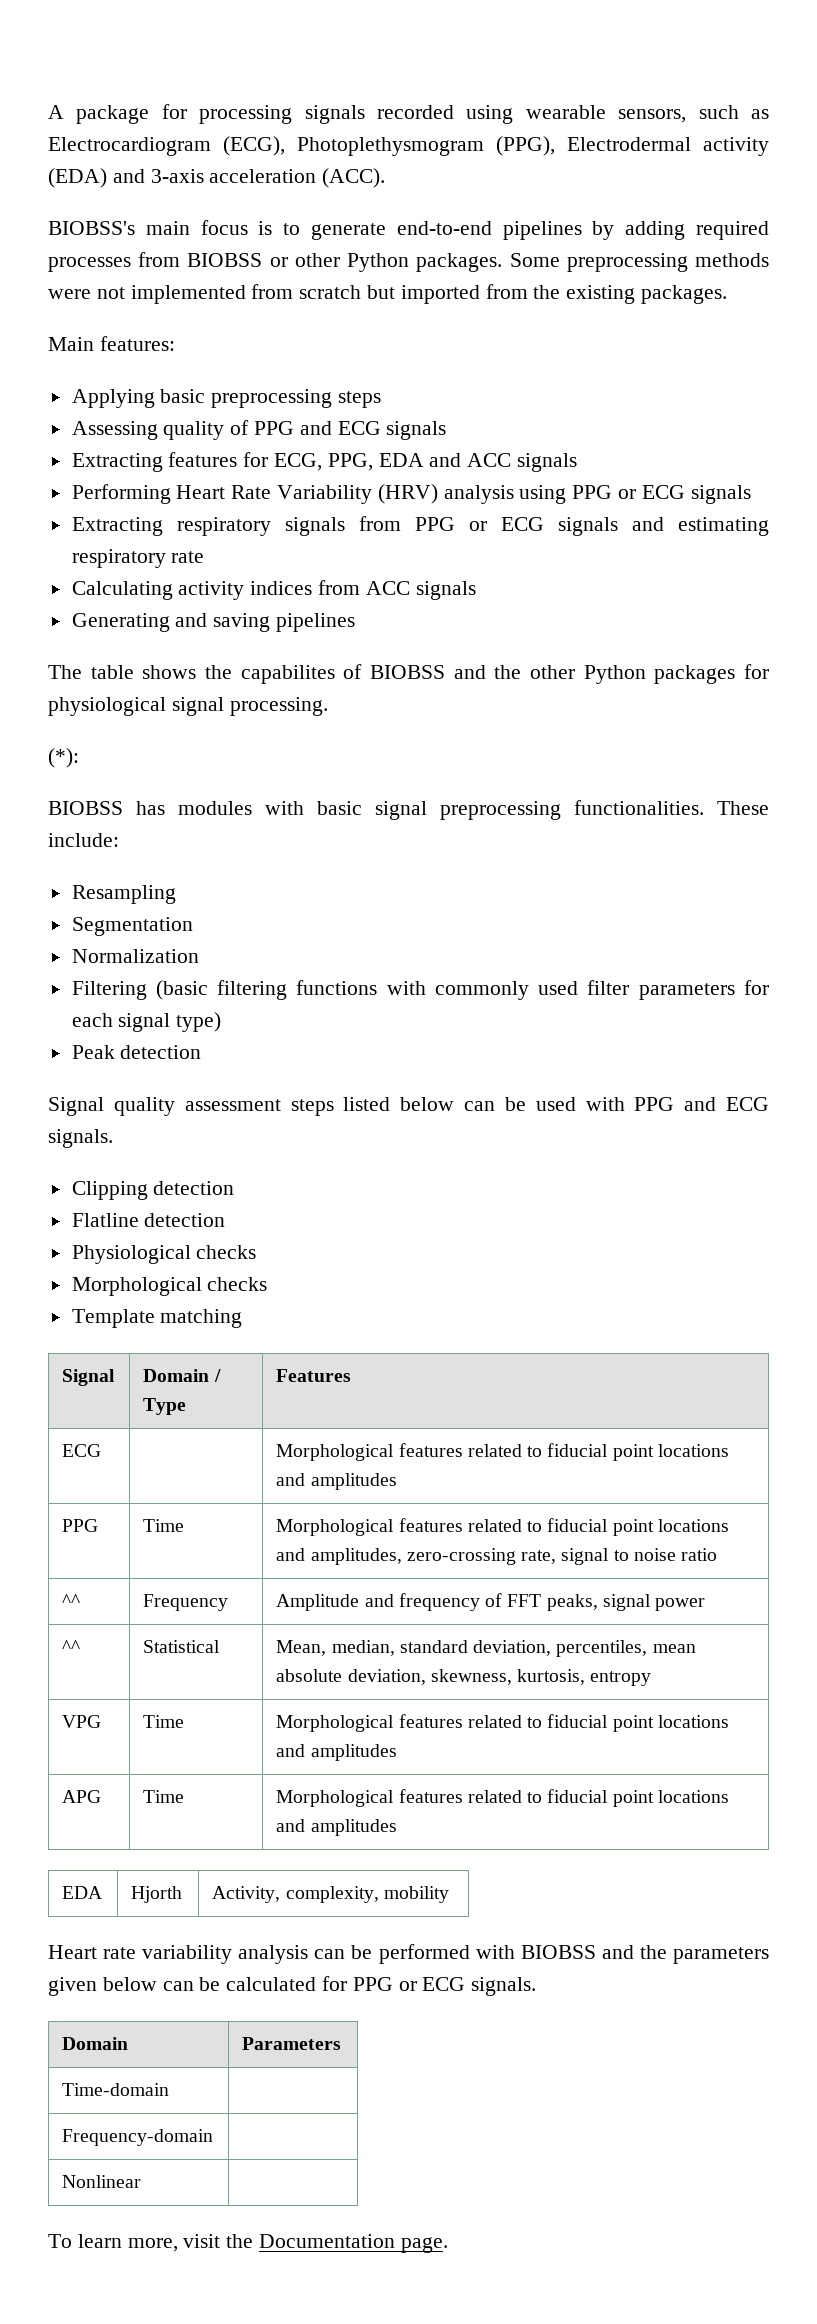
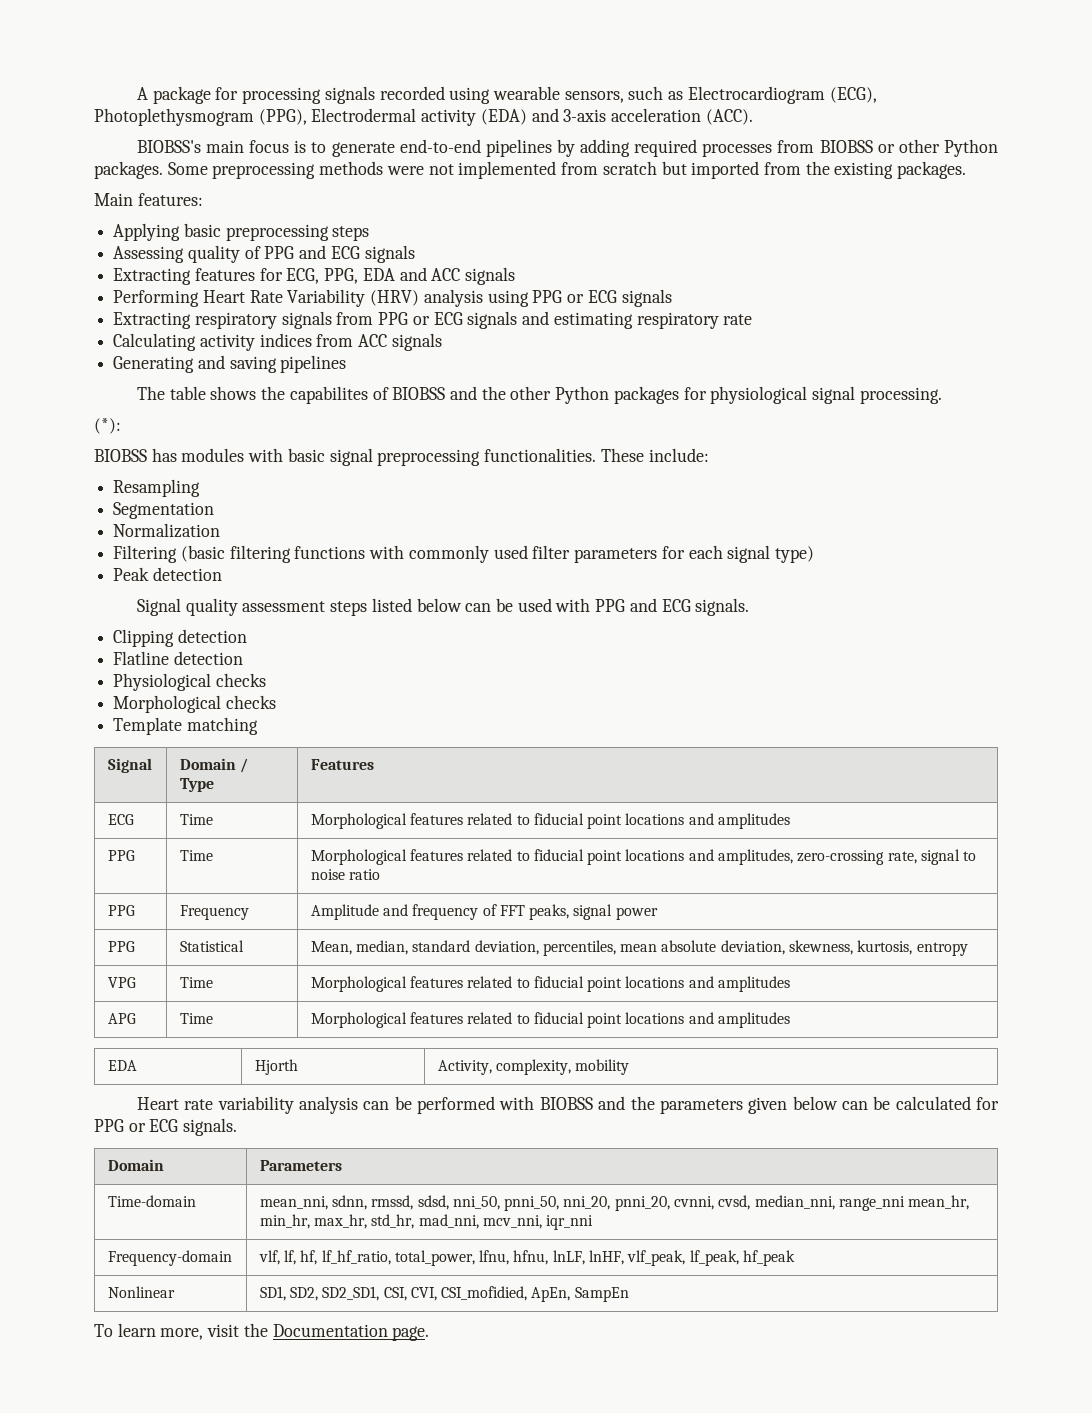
(102, 1450) none -> [179,814,213,825] Time
[62,1594,81,1607] ^^ -> [107,905,135,916] PPG
[62,1640,81,1653] ^^ -> [107,941,135,952] PPG
[62,2129,214,2146] [62,2175,142,2188] // Frequency-domain | // Nonlinear | -> [259,1195,970,1211] [259,1214,594,1230] [107,1250,232,1266] [258,1250,796,1266] [107,1286,175,1298] [259,1286,629,1302] mean_nni, sdnn, rmssd, sdsd, nni_50, pnni_50, nni_20, pnni_20, cvnni, cvsd, median_nni, range_nni mean_hr, min_hr, max_hr, std_hr, mad_nni, mcv_nni, iqr_nni // Frequency-domain | vlf, lf, hf, lf_hf_ratio, total_power, lfnu, hfnu, lnLF, lnHF, vlf_peak, lf_peak, hf_peak // Nonlinear | SD1, SD2, SD2_SD1, CSI, CVI, CSI_mofidied, ApEn, SampEn

